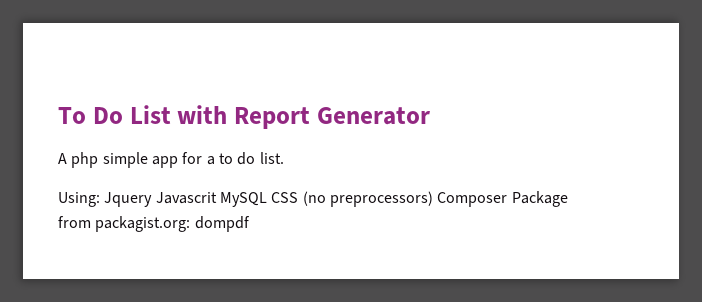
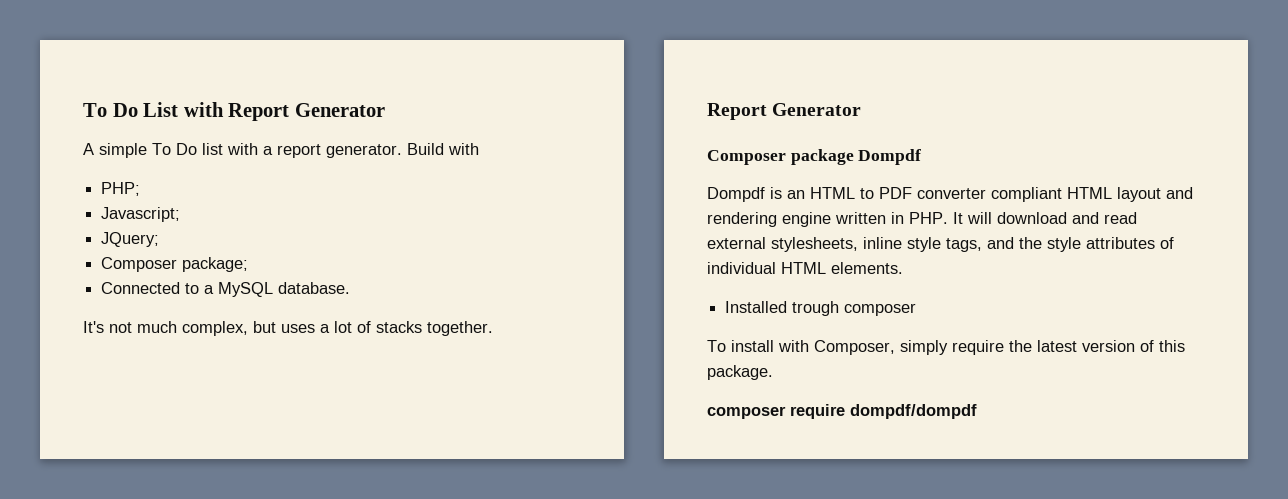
[71,152,284,168] [58,191,568,207] [58,216,250,232] php simple app for a to do list. // Using: Jquery Javascrit MySQL CSS (no preprocessors) Composer Package from packagist.org: dompdf -> [99,143,479,158] [101,182,141,196] [101,207,181,222] [101,232,160,247] [101,257,249,272] [101,282,351,297] [83,321,493,336] [707,103,862,120] [707,149,922,165] [707,187,1193,202] [707,212,1137,227] [707,237,1174,252] [707,262,903,274] [725,301,917,316] [707,340,1185,355] [707,365,773,380] [707,404,977,419] simple To Do list with a report generator. Build with // PHP; // Javascript; // JQuery; // Composer package; // Connected to a MySQL database. // It's not much complex, but uses a lot of stacks together. // Report Generator // Composer package Dompdf // Dompdf is an HTML to PDF converter compliant HTML layout and rendering engine written in PHP. It will download and read external stylesheets, inline style tags, and the style attributes of individual HTML elements. // Installed trough composer // To install with Composer, simply require the latest version of this package. // composer require dompdf/dompdf

